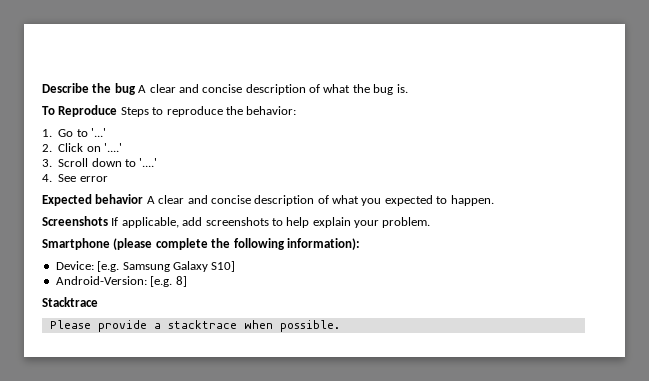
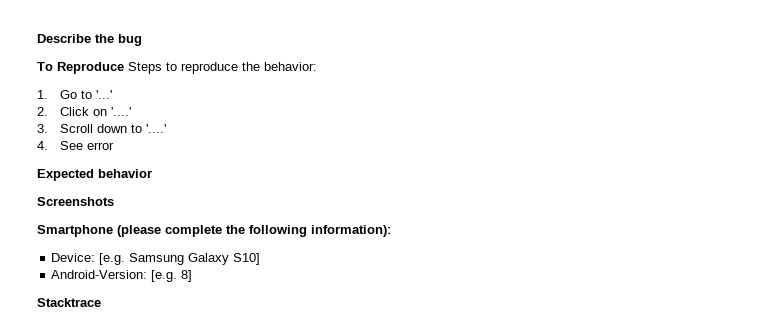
[138,84,408,95] A clear and concise description of what the bug is. -> (142, 40) none
[146,195,494,206] [42,216,431,228] A clear and concise description of what you expected to happen. // Screenshots If applicable, add screenshots to help explain your problem. -> [37,197,114,206] // Screenshots
[49,320,340,332] // Please provide a stacktrace when possible. -> (101, 302) none

